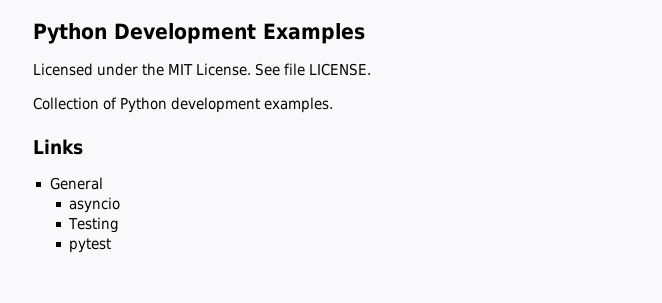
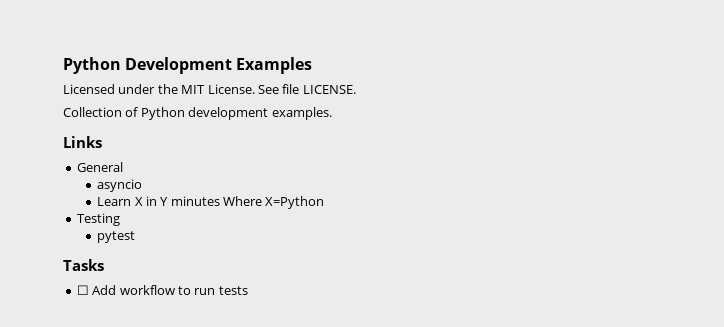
[68,217,120,233] [69,238,112,253] Testing // pytest -> [97,196,325,209] [76,213,120,226] [97,231,136,243] [63,259,104,271] [76,285,248,295] Learn X in Y minutes Where X=Python // Testing // pytest // Tasks // ☐ Add workflow to run tests

